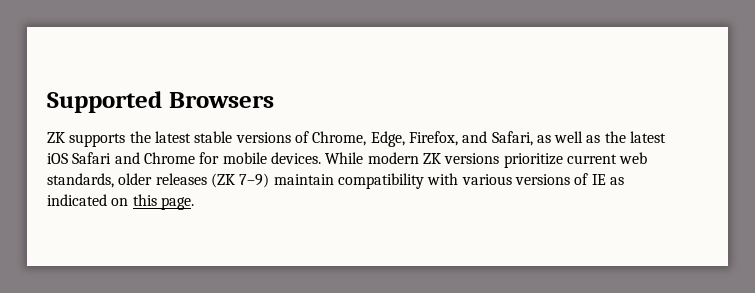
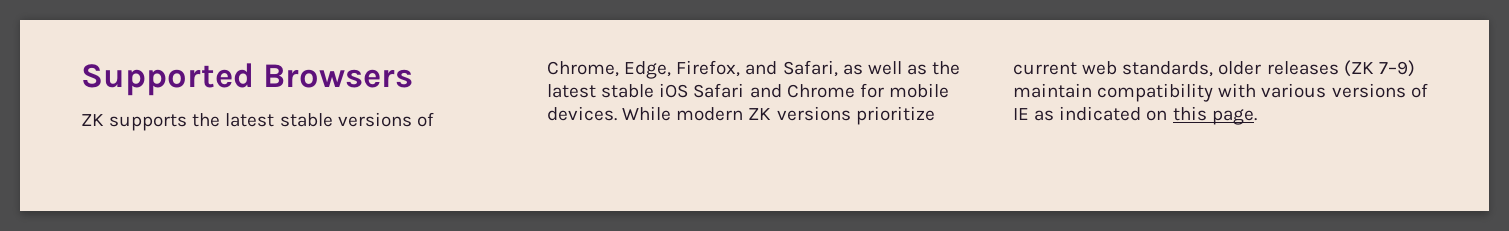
(667, 137) none -> [601,84,655,98] stable

